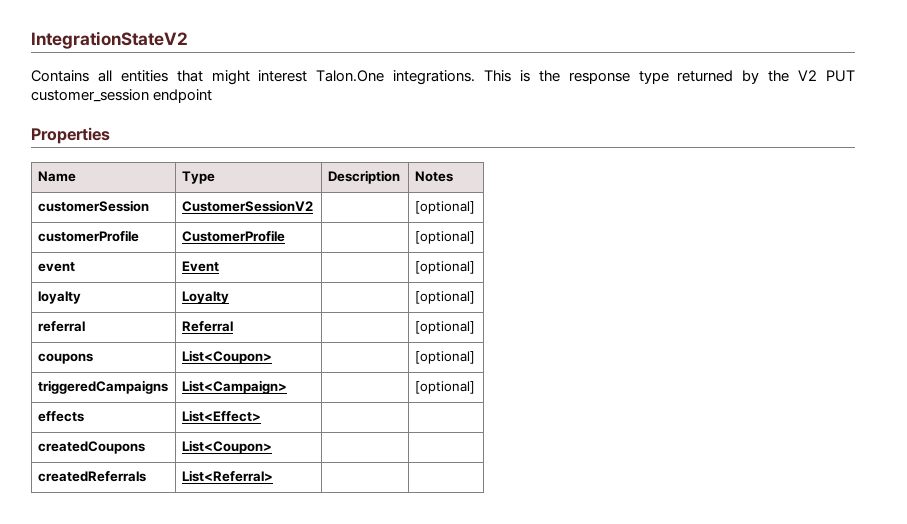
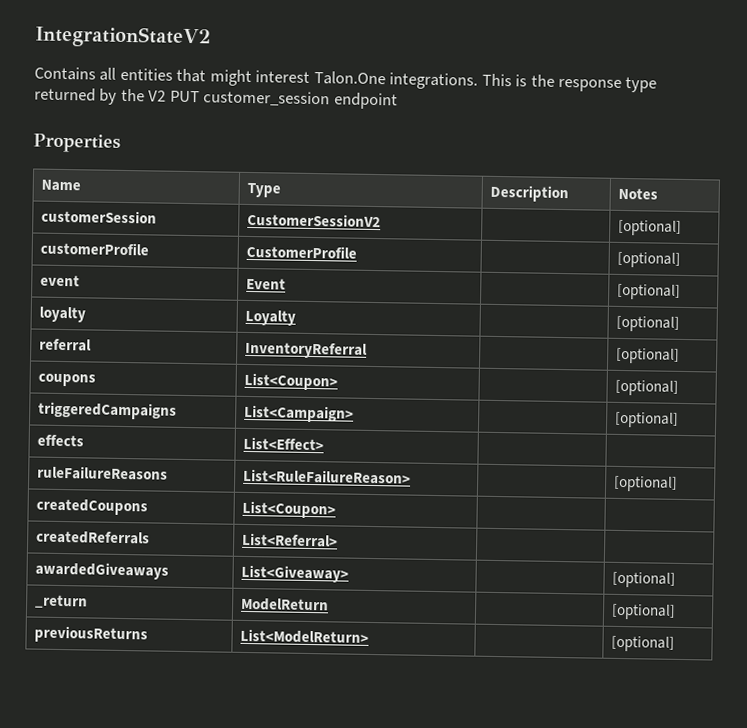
[181,321,233,332] Referral -> [245,341,369,359] InventoryReferral
(261, 416) none -> [37,465,169,481] [243,468,412,485] [613,475,679,492] // ruleFailureReasons | List<RuleFailureReason> | | [optional]
(273, 476) none -> [35,561,170,580] [241,564,350,583] [612,571,677,588] [35,594,89,609] [241,597,330,612] [611,603,677,620] [34,625,149,644] [240,628,370,644] [611,635,676,652] // awardedGiveaways | List<Giveaway> | | [optional] // _return | ModelReturn | | [optional] // previousReturns | List<ModelReturn> | | [optional]

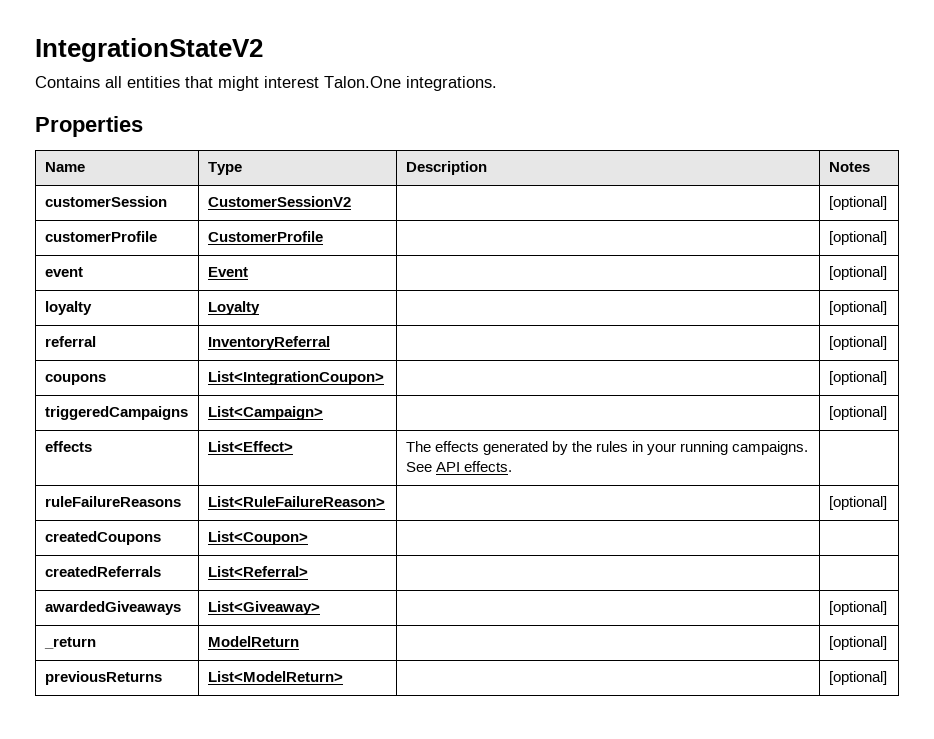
[481,73,658,93] [34,87,398,110] This is the response type returned by the V2 PUT customer_session endpoint -> (497, 83) none
[244,372,339,391] List<Coupon> -> [207,371,384,385] List<IntegrationCoupon>
(325, 443) none -> [405,441,809,455] [405,461,513,472] The effects generated by the rules in your running campaigns. See API effects.

